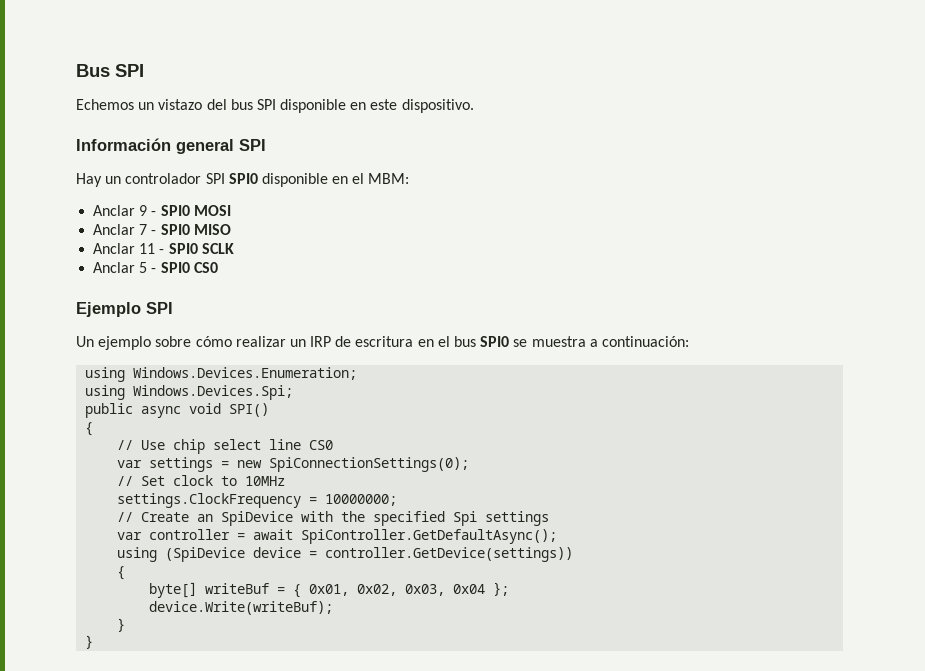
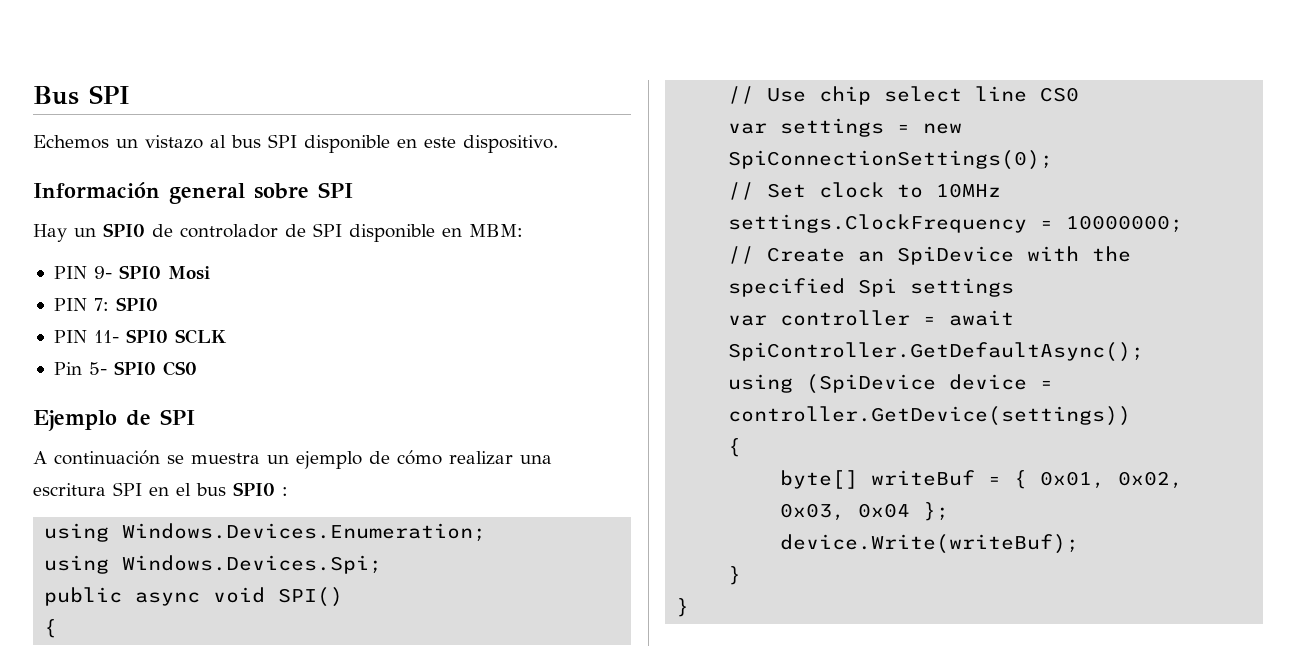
[206,99,227,110] del -> [210,135,226,148] al
(234, 146) none -> [254,183,309,199] sobre
[125,173,365,187] controlador SPI SPI0 disponible en el -> [103,223,462,242] SPI0 de controlador de SPI disponible en
[93,205,231,216] [93,224,231,235] [93,243,165,254] Anclar 9 - SPI0 MOSI // Anclar 7 - SPI0 MISO // Anclar 11 - -> [53,265,210,280] [53,297,158,311] [53,330,119,343] PIN 9- SPI0 Mosi // PIN 7: SPI0 // PIN 11-
[93,262,157,273] Anclar 5 - -> [53,362,107,375] Pin 5-
[146,302,173,314] [76,336,689,350] SPI // Un ejemplo sobre cómo realizar un IRP de escritura en el bus SPI0 se muestra a continuación: -> [126,409,195,426] [33,450,552,469] [33,482,288,496] de SPI // A continuación se muestra un ejemplo de cómo realizar una escritura SPI en el bus SPI0 :

